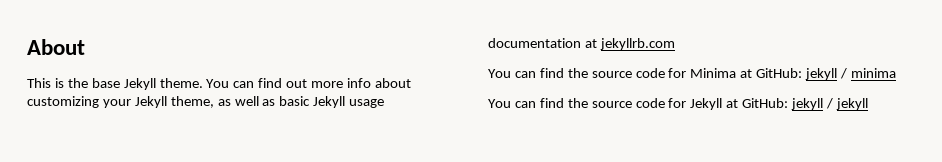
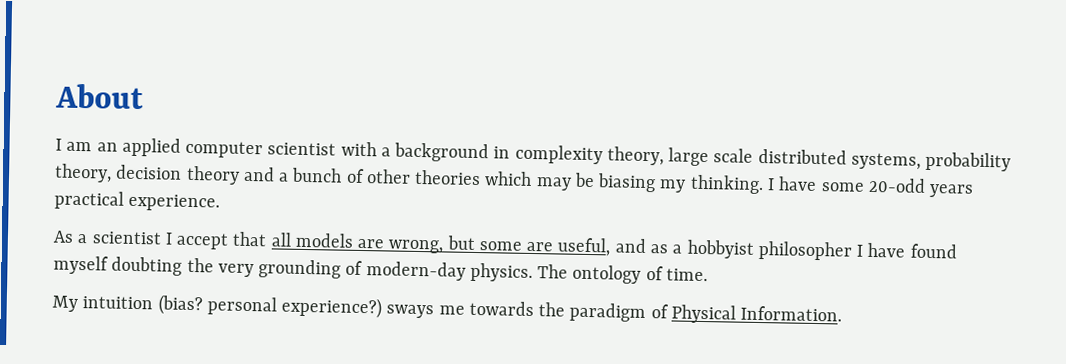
[27,78,411,90] [27,96,385,108] [488,38,675,50] [488,68,896,80] [488,98,868,110] This is the base Jekyll theme. You can find out more info about customizing your Jekyll theme, as well as basic Jekyll usage documentation at jekyllrb.com // You can find the source code for Minima at GitHub: jekyll / minima // You can find the source code for Jekyll at GitHub: jekyll / jekyll -> [55,137,1012,172] [54,163,975,198] [54,190,221,212] [53,230,957,261] [53,255,708,284] [52,294,843,324] I am an applied computer scientist with a background in complexity theory, large scale distributed systems, probability theory, decision theory and a bunch of other theories which may be biasing my thinking. I have some 20-odd years practical experience. // As a scientist I accept that all models are wrong, but some are useful, and as a hobbyist philosopher I have found myself doubting the very grounding of modern-day physics. The ontology of time. // My intuition (bias? personal experience?) sways me towards the paradigm of Physical Information.

